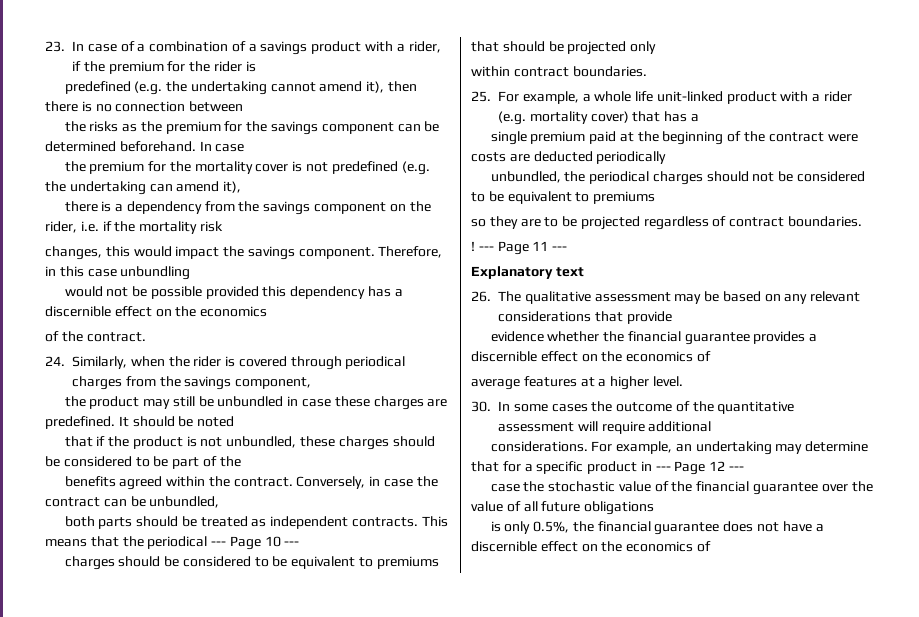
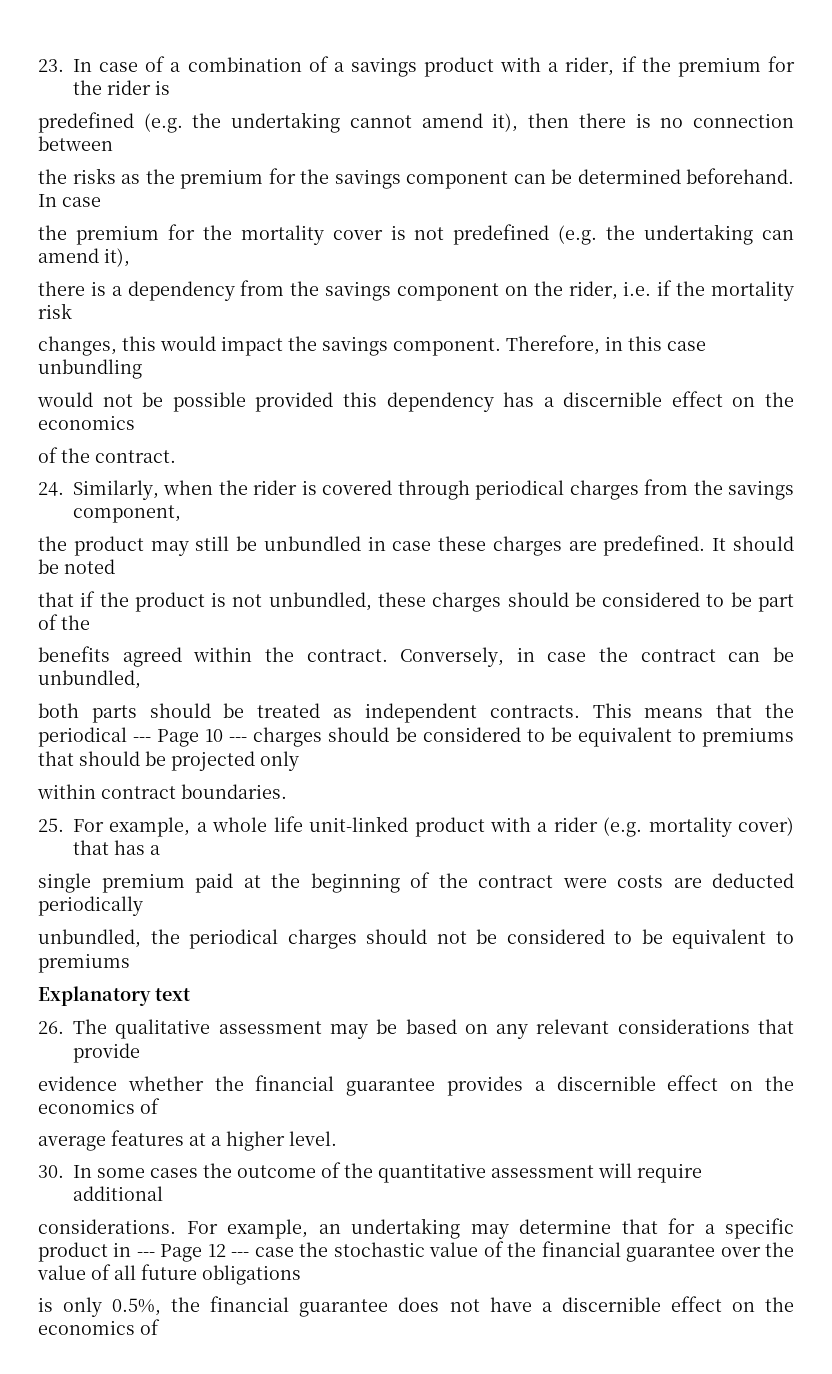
(300, 543) // -> (248, 739) none
[471,216,863,230] [471,241,568,255] // so they are to be projected regardless of contract boundaries. // ! --- Page 11 --- -> (130, 963) none
(745, 468) // -> (250, 1254) none

